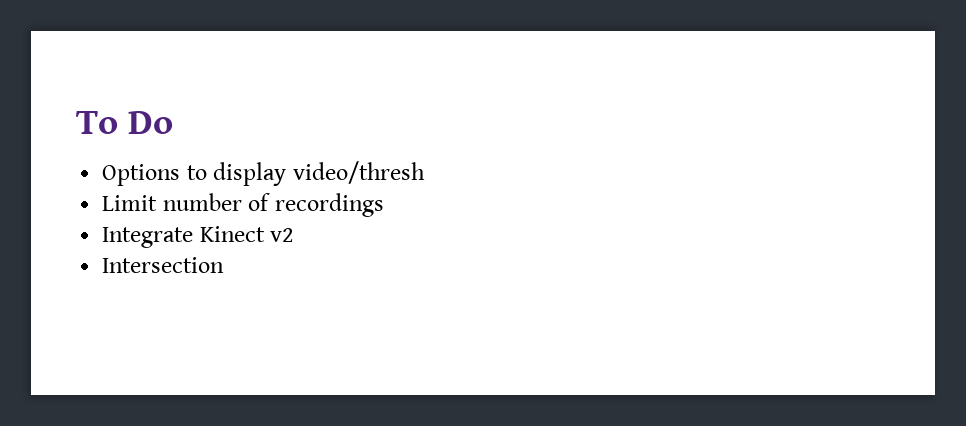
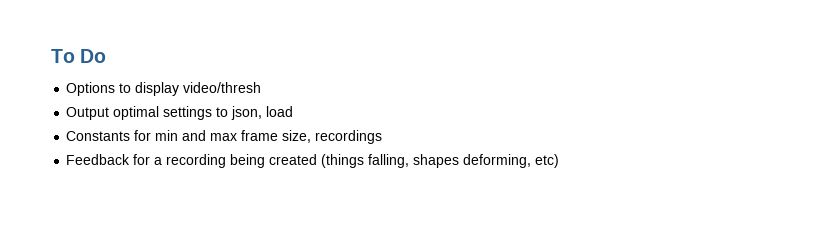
[102,193,384,217] [102,226,295,248] [102,257,225,273] Limit number of recordings // Integrate Kinect v2 // Intersection -> [66,106,294,120] [66,130,383,144] [66,154,560,168] Output optimal settings to json, load // Constants for min and max frame size, recordings // Feedback for a recording being created (things falling, shapes deforming, etc)

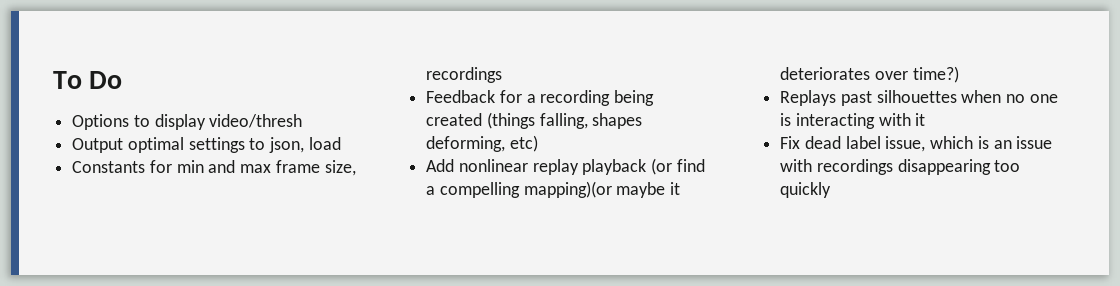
(560, 161) none -> [426,158,705,175] [426,181,681,198] [780,66,959,83] [780,90,1058,106] [780,113,926,129] [780,136,1053,152] [780,159,1021,175] [780,182,832,198] // Add nonlinear replay playback (or find a compelling mapping)(or maybe it deteriorates over time?) // Replays past silhouettes when no one is interacting with it // Fix dead label issue, which is an issue with recordings disappearing too quickly

